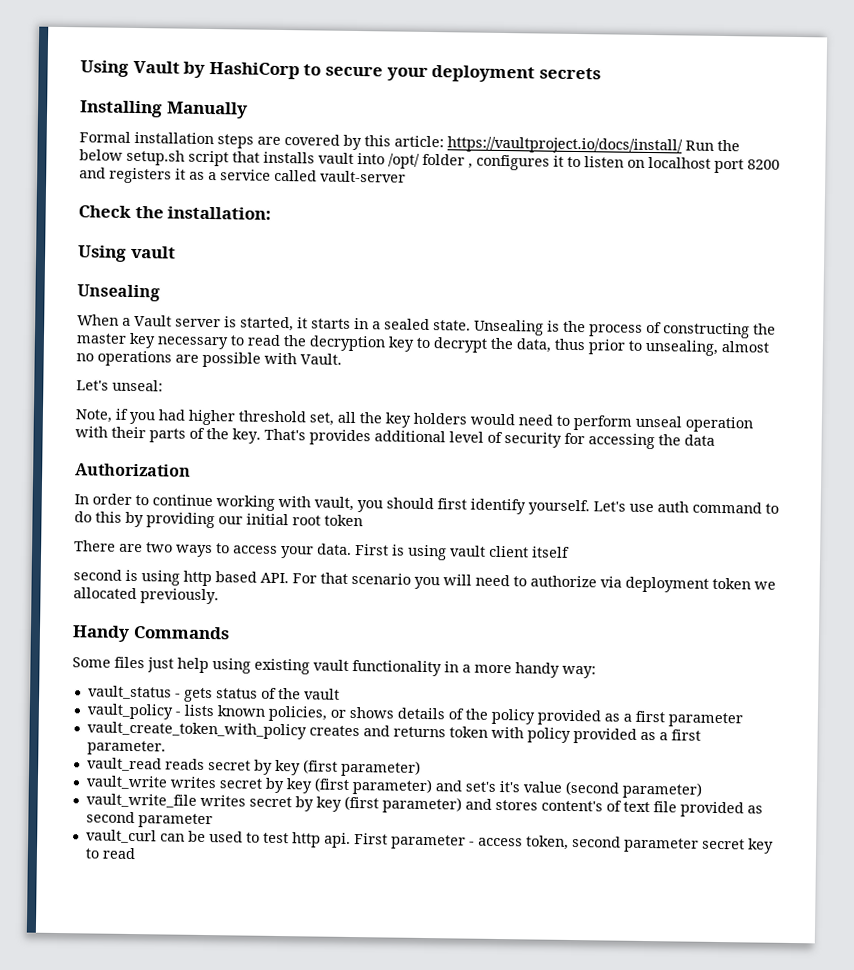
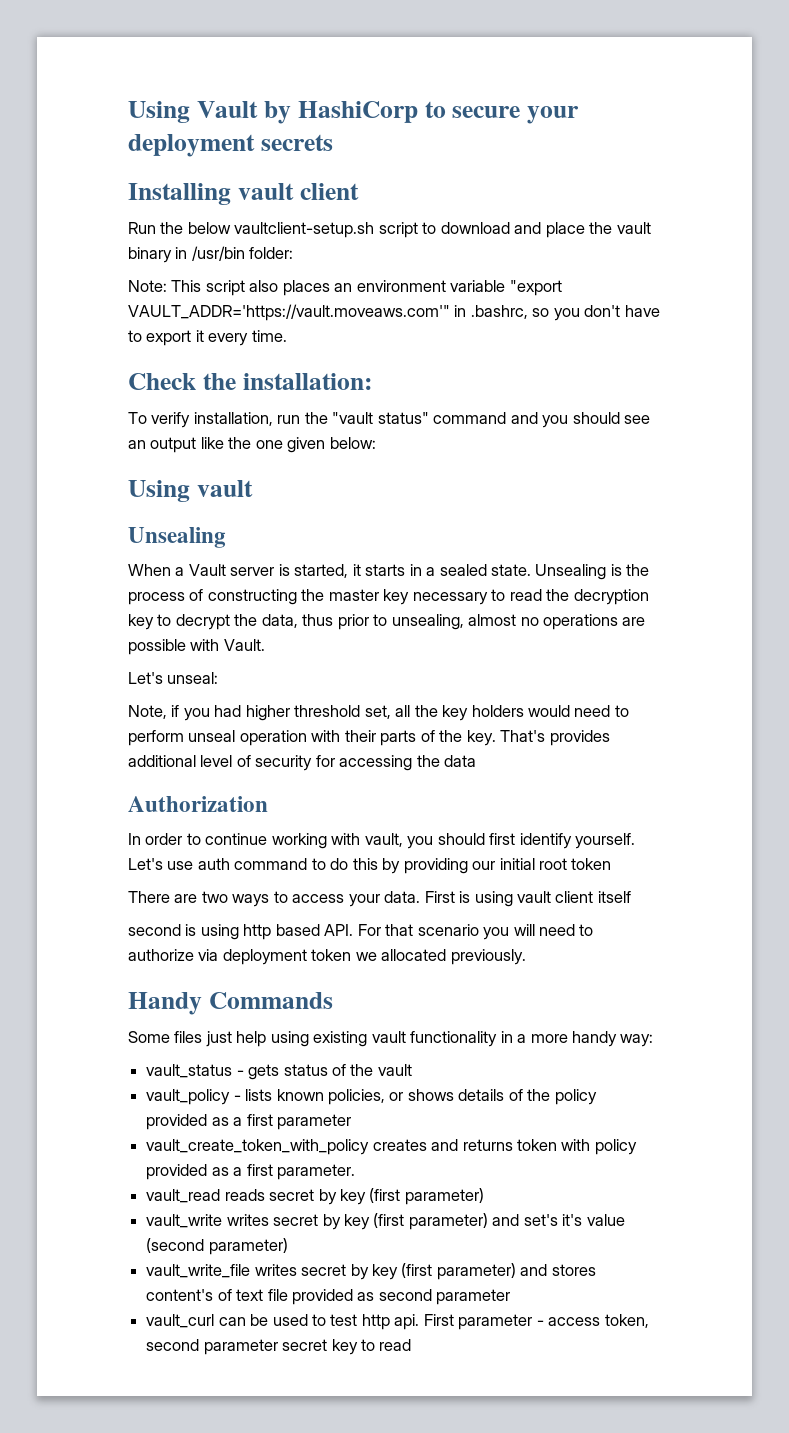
[165,101,248,119] [79,131,740,155] [79,149,780,174] [79,167,406,184] [78,205,272,220] Manually // Formal installation steps are covered by this article: https://vaultproject.io/docs/install/ Run the below setup.sh script that installs vault into /opt/ folder , configures it to listen on localhost port 8200 and registers it as a service called vault-server // Check the installation: -> [237,183,359,200] [128,222,651,238] [128,246,294,263] [128,280,562,296] [128,304,660,321] [128,330,287,346] [128,373,372,390] [128,412,651,428] [128,437,376,453] vault client // Run the below vaultclient-setup.sh script to download and place the vault binary in /usr/bin folder: // Note: This script also places an environment variable "export VAULT_ADDR='https://vault.moveaws.com'" in .bashrc, so you don't have to export it every time. // Check the installation: // To verify installation, run the "vault status" command and you should see an output like the one given below:

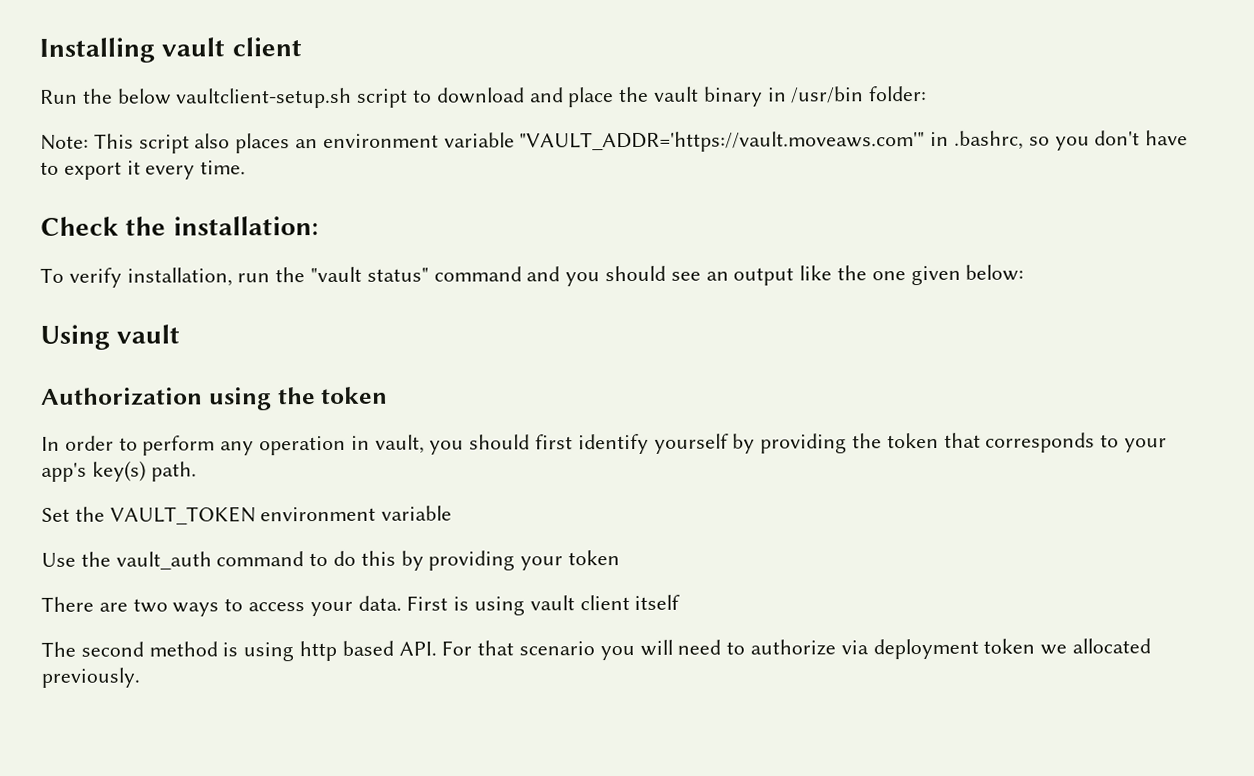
[128,101,580,124] [128,134,333,157] Using Vault by HashiCorp to secure your deployment secrets // -> (39, 50) none
[509,280,562,296] [128,304,450,321] "export VAULT_ADDR='https://vault.moveaws.com'" -> [519,131,926,153] "VAULT_ADDR='https://vault.moveaws.com'"
[128,527,226,548] [128,564,650,580] [128,589,649,605] [128,614,646,630] [128,639,265,655] [128,672,219,684] [128,705,629,721] [128,730,610,746] [128,755,477,771] [128,796,268,812] Unsealing // When a Vault server is started, it starts in a sealed state. Unsealing is the process of constructing the master key necessary to read the decryption key to decrypt the data, thus prior to unsealing, almost no operations are possible with Vault. // Let's unseal: // Note, if you had higher threshold set, all the key holders would need to perform unseal operation with their parts of the key. That's provides additional level of security for accessing the data // Authorization -> [40,386,389,411] Authorization using the token
[205,833,361,849] continue working with -> [142,435,370,456] perform any operation in
[575,833,636,849] [128,858,230,870] yourself. Let's use auth -> [653,432,1168,454] [41,460,197,482] [41,505,453,525] [41,551,212,570] yourself by providing the token that corresponds to your app's key(s) path. // Set the VAULT_TOKEN environment variable // Use the vault_auth
[472,858,568,870] our initial root -> [520,556,564,571] your
[128,924,181,936] second -> [41,641,218,657] The second method
[128,992,333,1015] [128,1031,654,1047] [146,1064,412,1080] [146,1089,597,1105] [146,1114,351,1130] [146,1139,637,1155] [146,1164,355,1180] [146,1188,484,1205] [146,1213,625,1230] [146,1238,288,1255] [146,1263,596,1280] [146,1289,511,1305] [146,1314,649,1330] [146,1339,412,1355] // Handy Commands // Some files just help using existing vault functionality in a more handy way: // vault_status - gets status of the vault // vault_policy - lists known policies, or shows details of the policy provided as a first parameter // vault_create_token_with_policy creates and returns token with policy provided as a first parameter. // vault_read reads secret by key (first parameter) // vault_write writes secret by key (first parameter) and set's it's value (second parameter) // vault_write_file writes secret by key (first parameter) and stores content's of text file provided as second parameter // vault_curl can be used to test http api. First parameter - access token, second parameter secret key to read -> (140, 677) none

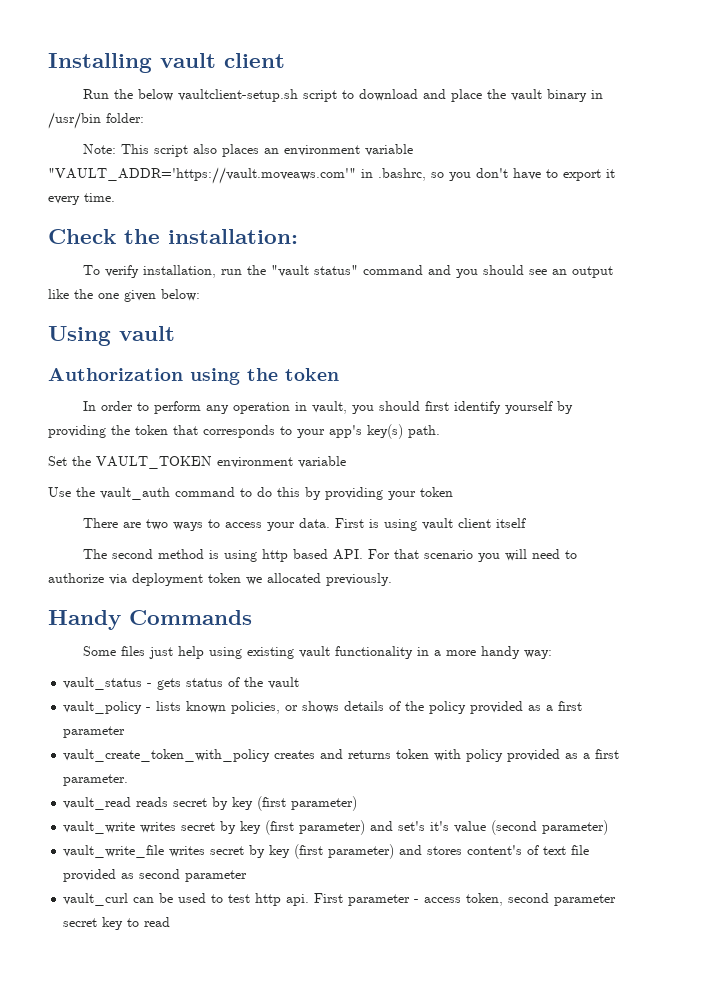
(140, 677) none -> [48,610,252,630] [83,646,553,659] [63,677,300,690] [63,701,583,714] [63,726,126,738] [63,749,620,762] [63,774,129,786] [63,796,358,811] [63,820,609,835] [63,844,590,859] [63,869,248,882] [63,893,617,906] [63,917,171,930] // Handy Commands // Some files just help using existing vault functionality in a more handy way: // vault_status - gets status of the vault // vault_policy - lists known policies, or shows details of the policy provided as a first parameter // vault_create_token_with_policy creates and returns token with policy provided as a first parameter. // vault_read reads secret by key (first parameter) // vault_write writes secret by key (first parameter) and set's it's value (second parameter) // vault_write_file writes secret by key (first parameter) and stores content's of text file provided as second parameter // vault_curl can be used to test http api. First parameter - access token, second parameter secret key to read

